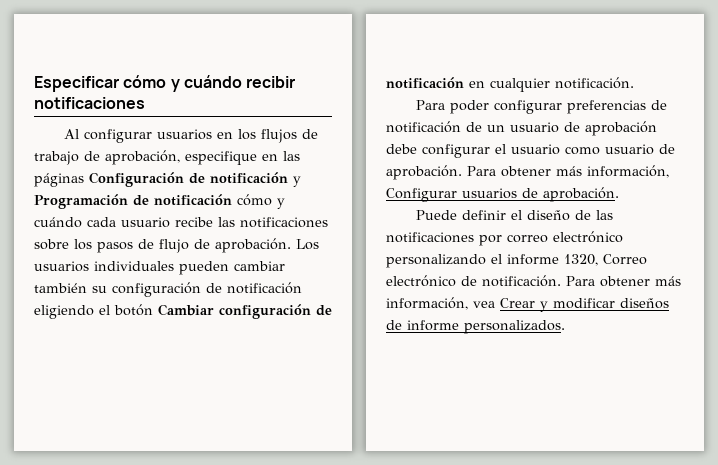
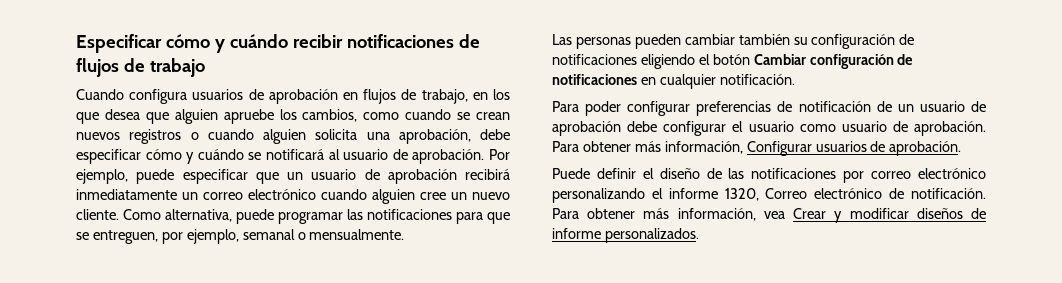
[63,129,318,143] [34,150,300,165] [34,172,301,187] [34,194,285,209] [34,217,328,228] [34,238,319,253] [34,261,174,272] // Al configurar usuarios en los flujos de trabajo de aprobación, especifique en las páginas Configuración de notificación y Programación de notificación cómo y cuándo cada usuario recibe las notificaciones sobre los pasos de flujo de aprobación. Los usuarios individuales -> [458,34,480,48] [76,58,205,77] [76,89,510,104] [76,109,510,124] [76,129,510,144] [76,149,511,164] [76,169,510,184] [76,189,510,204] [76,209,510,224] [76,229,405,244] [552,34,631,49] de flujos de trabajo // Cuando configura usuarios de aprobación en flujos de trabajo, en los que desea que alguien apruebe los cambios, como cuando se crean nuevos registros o cuando alguien solicita una aprobación, debe especificar cómo y cuándo se notificará al usuario de aprobación. Por ejemplo, puede especificar que un usuario de aprobación recibirá inmediatamente un correo electrónico cuando alguien cree un nuevo cliente. Como alternativa, puede programar las notificaciones para que se entreguen, por ejemplo, semanal o mensualmente. // Las personas
[227,282,302,294] notificación -> [552,54,637,65] notificaciones
[386,77,464,89] notificación -> [552,74,637,85] notificaciones

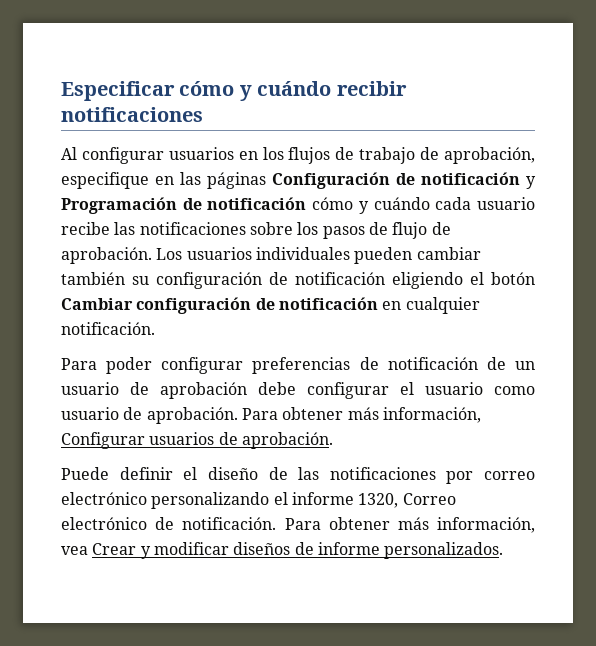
[458,34,480,48] [76,58,205,77] [76,89,510,104] [76,109,510,124] [76,129,510,144] [76,149,511,164] [76,169,510,184] [76,189,510,204] [76,209,510,224] [76,229,405,244] [552,34,631,49] de flujos de trabajo // Cuando configura usuarios de aprobación en flujos de trabajo, en los que desea que alguien apruebe los cambios, como cuando se crean nuevos registros o cuando alguien solicita una aprobación, debe especificar cómo y cuándo se notificará al usuario de aprobación. Por ejemplo, puede especificar que un usuario de aprobación recibirá inmediatamente un correo electrónico cuando alguien cree un nuevo cliente. Como alternativa, puede programar las notificaciones para que se entreguen, por ejemplo, semanal o mensualmente. // Las personas -> [61,147,536,164] [61,172,536,189] [61,197,535,214] [61,222,451,239] [61,247,350,264] // Al configurar usuarios en los flujos de trabajo de aprobación, especifique en las páginas Configuración de notificación y Programación de notificación cómo y cuándo cada usuario recibe las notificaciones sobre los pasos de flujo de aprobación. Los usuarios individuales
[552,54,637,65] notificaciones -> [295,272,385,285] notificación
[552,74,637,85] notificaciones -> [278,297,378,310] notificación

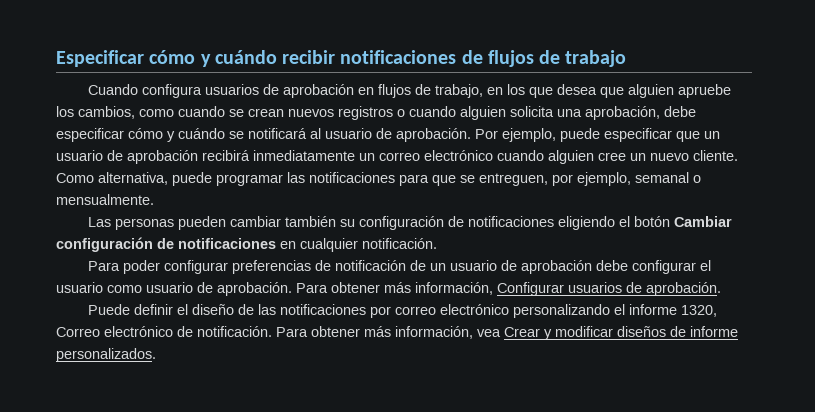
[61,147,536,164] [61,172,536,189] [61,197,535,214] [61,222,451,239] [61,247,350,264] // Al configurar usuarios en los flujos de trabajo de aprobación, especifique en las páginas Configuración de notificación y Programación de notificación cómo y cuándo cada usuario recibe las notificaciones sobre los pasos de flujo de aprobación. Los usuarios individuales -> [461,50,627,67] [87,84,731,98] [56,106,696,120] [56,128,720,142] [56,150,738,164] [56,172,701,186] [56,194,154,205] [87,217,174,230] de flujos de trabajo // Cuando configura usuarios de aprobación en flujos de trabajo, en los que desea que alguien apruebe los cambios, como cuando se crean nuevos registros o cuando alguien solicita una aprobación, debe especificar cómo y cuándo se notificará al usuario de aprobación. Por ejemplo, puede especificar que un usuario de aprobación recibirá inmediatamente un correo electrónico cuando alguien cree un nuevo cliente. Como alternativa, puede programar las notificaciones para que se entreguen, por ejemplo, semanal o mensualmente. // Las personas
[295,272,385,285] notificación -> [467,216,554,227] notificaciones
[278,297,378,310] notificación -> [178,238,276,249] notificaciones

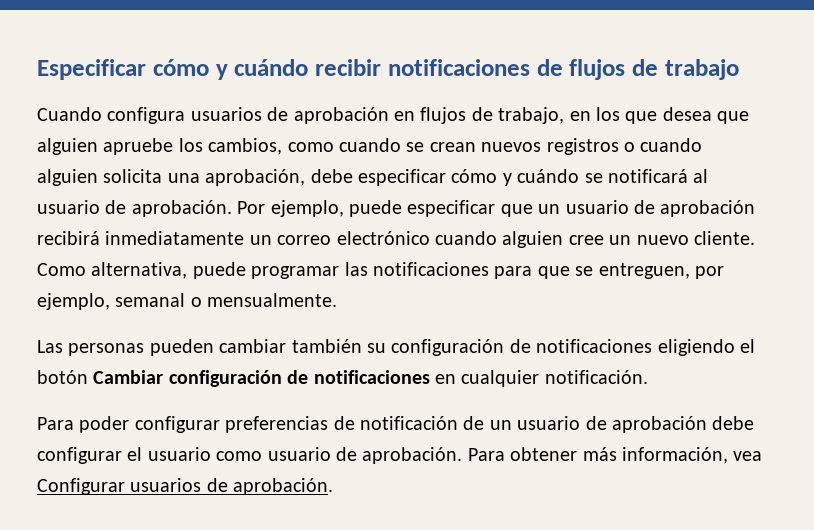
(493, 288) none -> [733,451,763,461] vea
[87,304,717,318] [56,326,738,340] [56,348,156,362] // Puede definir el diseño de las notificaciones por correo electrónico personalizando el informe 1320, Correo electrónico de notificación. Para obtener más información, vea Crear y modificar diseños de informe personalizados. -> (334, 486) none

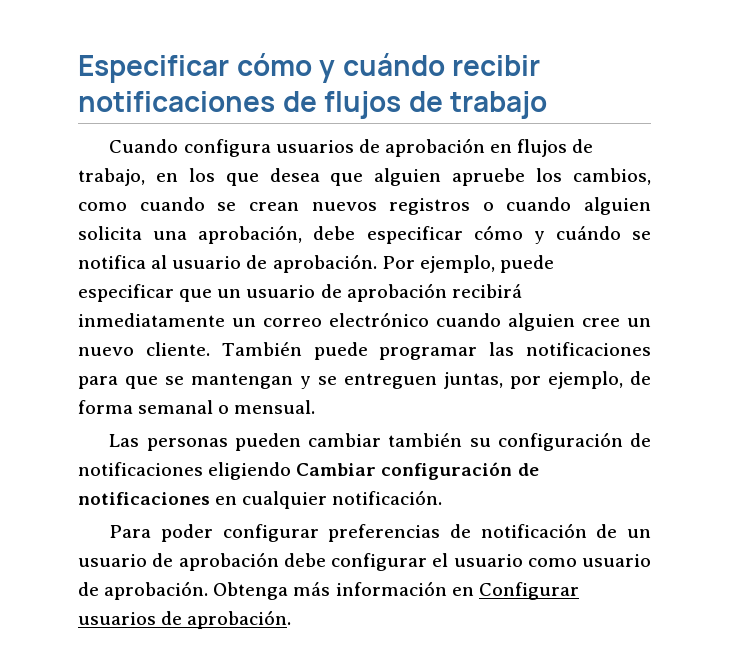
[607,169,688,183] notificará -> [78,255,146,269] notifica
[37,262,188,279] Como alternativa, -> [221,342,302,356] También
[598,263,724,279] [37,293,110,310] entreguen, por ejemplo, -> [191,371,651,389] [78,400,133,414] mantengan y se entreguen juntas, por ejemplo, de forma
[207,293,338,307] mensualmente. -> [234,400,316,414] mensual.
[739,339,755,353] [37,370,88,384] el botón -> (292, 471) none
[467,447,763,464] Para obtener más información, vea -> [213,581,474,600] Obtenga más información en

